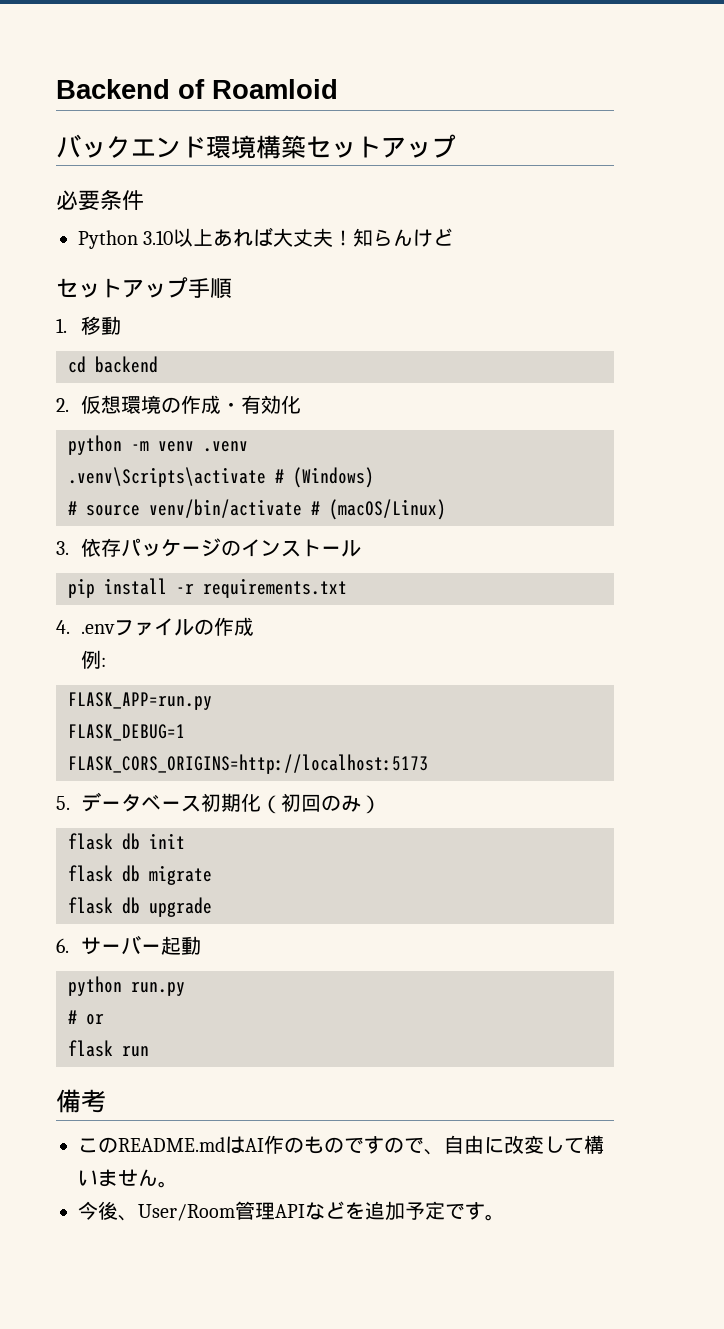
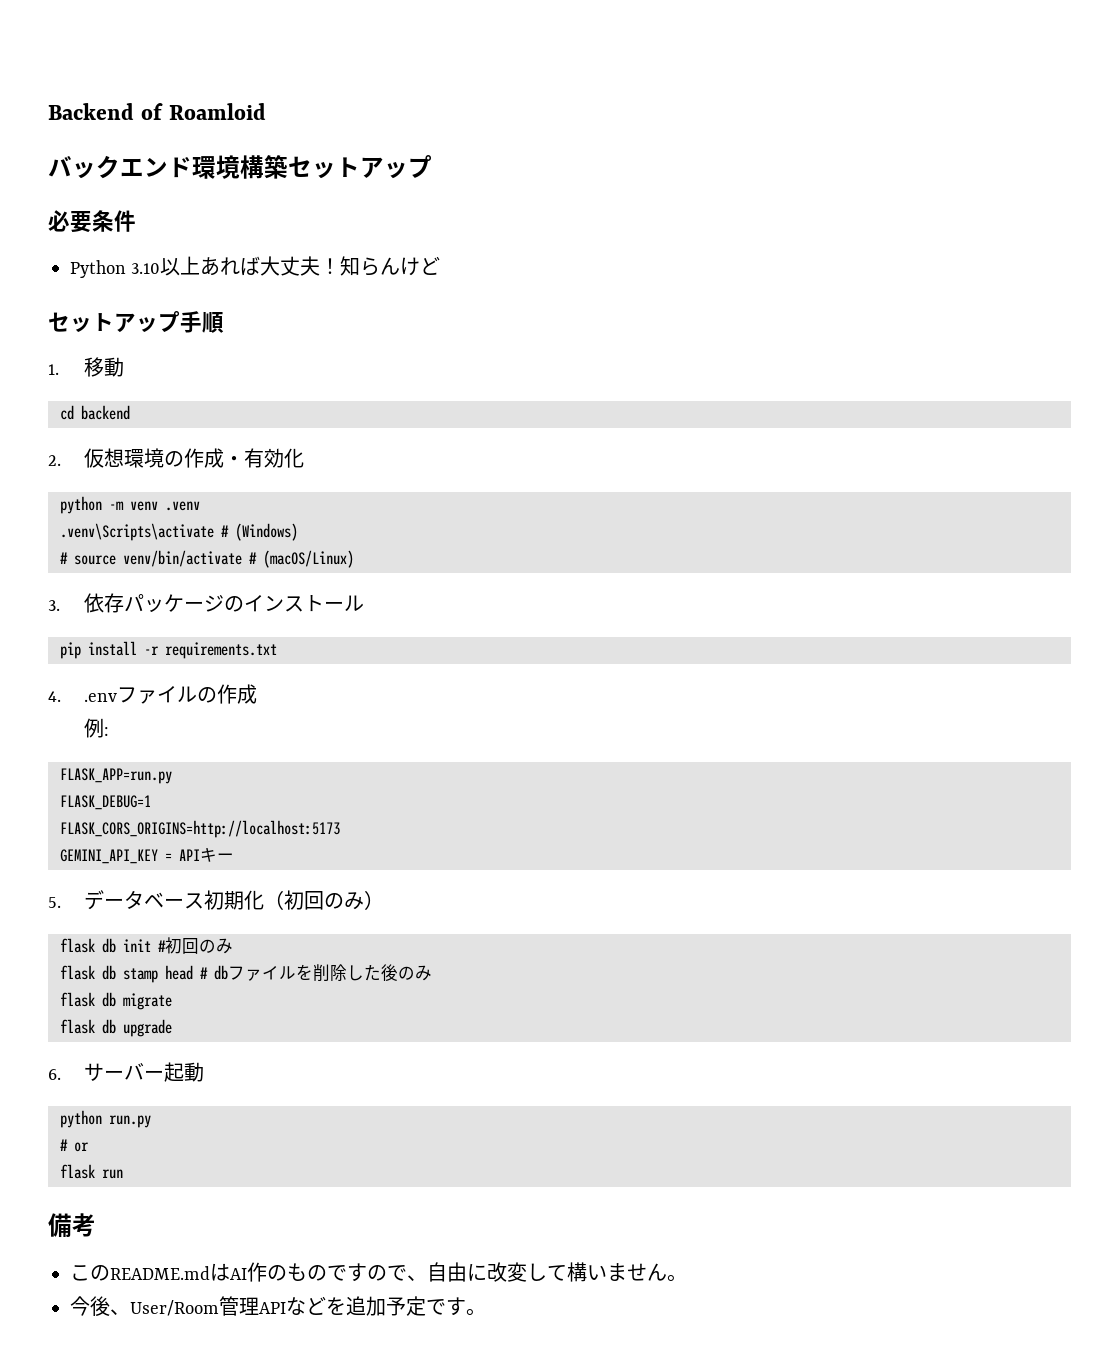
(428, 764) none -> [60,848,234,864] // GEMINI_API_KEY = APIキー
(185, 841) none -> [158,937,233,954] [60,964,432,983] #初回のみ // flask db stamp head # dbファイルを削除した後のみ

